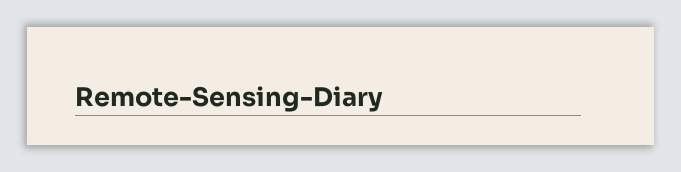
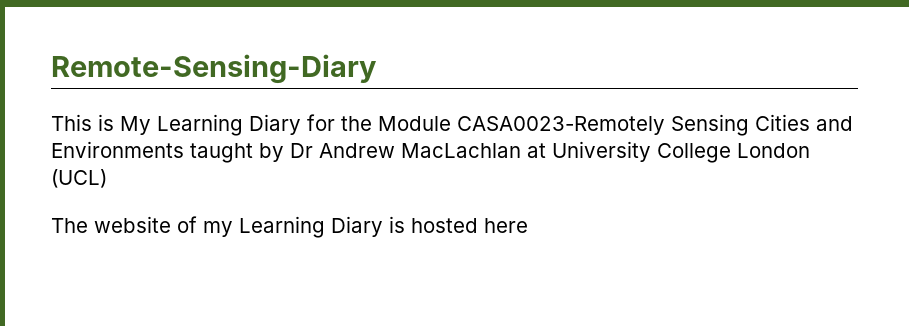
(383, 99) none -> [51,114,853,136] [51,141,810,163] [51,169,107,188] [51,216,528,238] // This is My Learning Diary for the Module CASA0023-Remotely Sensing Cities and Environments taught by Dr Andrew MacLachlan at University College London (UCL) // The website of my Learning Diary is hosted here

